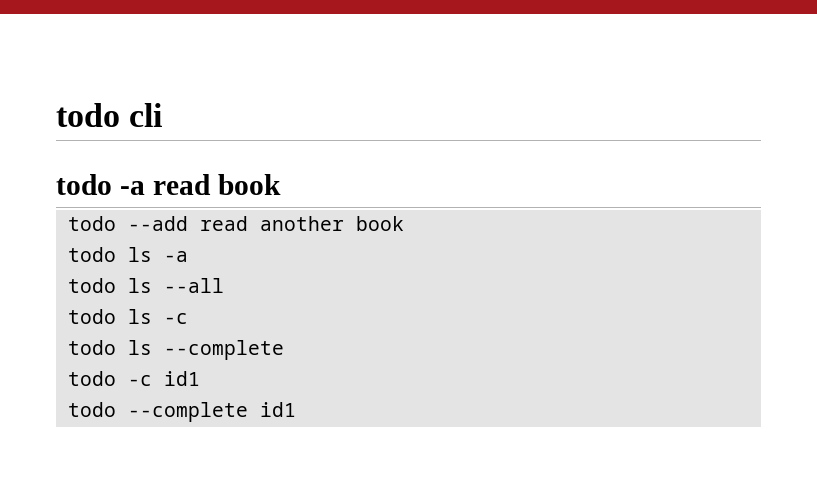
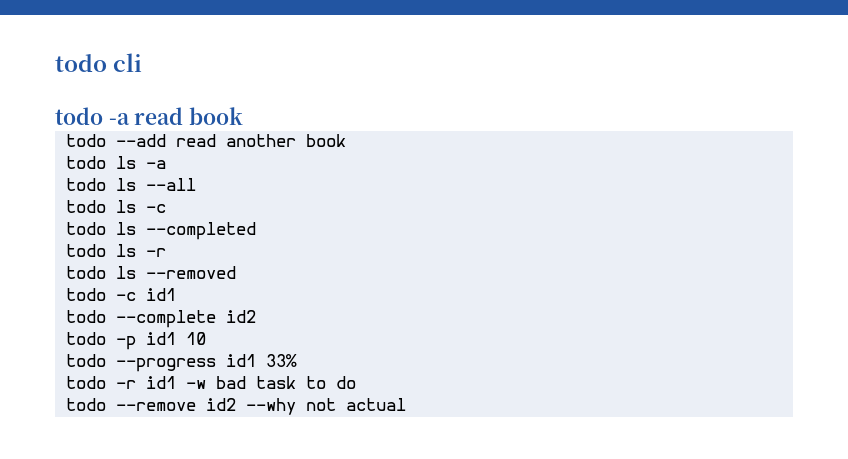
[164,340,285,360] --complete -> [146,222,257,240] [66,244,167,257] [66,266,237,279] --completed // todo ls -r // todo ls --removed
[260,402,297,417] id1 -> [226,310,257,323] [66,332,207,350] [66,354,298,372] [66,376,357,389] [66,398,407,415] id2 // todo -p id1 10 // todo --progress id1 33% // todo -r id1 -w bad task to do // todo --remove id2 --why not actual

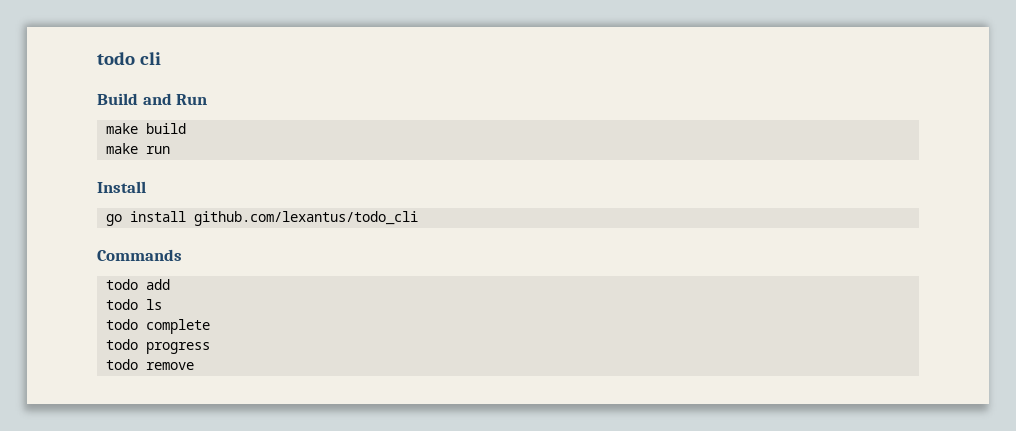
[55,107,244,125] [66,134,347,147] [66,156,167,169] [66,178,197,191] [66,200,167,213] [66,222,257,240] [66,244,167,257] [66,266,237,279] [66,288,177,301] [66,310,257,328] [66,332,207,350] [66,354,298,372] [66,376,357,389] [66,398,407,415] todo -a read book // todo --add read another book // todo ls -a // todo ls --all // todo ls -c // todo ls --completed // todo ls -r // todo ls --removed // todo -c id1 // todo --complete id2 // todo -p id1 10 // todo --progress id1 33% // todo -r id1 -w bad task to do // todo --remove id2 --why not actual -> [97,93,208,105] [105,123,186,134] [105,143,170,154] [97,181,146,193] [105,211,418,226] [97,249,182,261] [105,279,170,290] [105,299,162,310] [105,319,210,334] [105,339,210,354] [105,359,194,370] Build and Run // make build // make run // Install // go install github.com/lexantus/todo_cli // Commands // todo add // todo ls // todo complete // todo progress // todo remove

